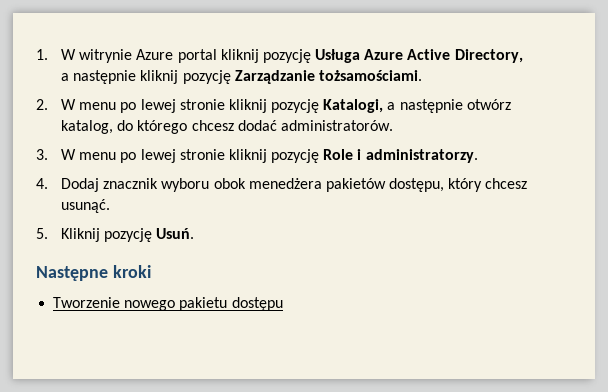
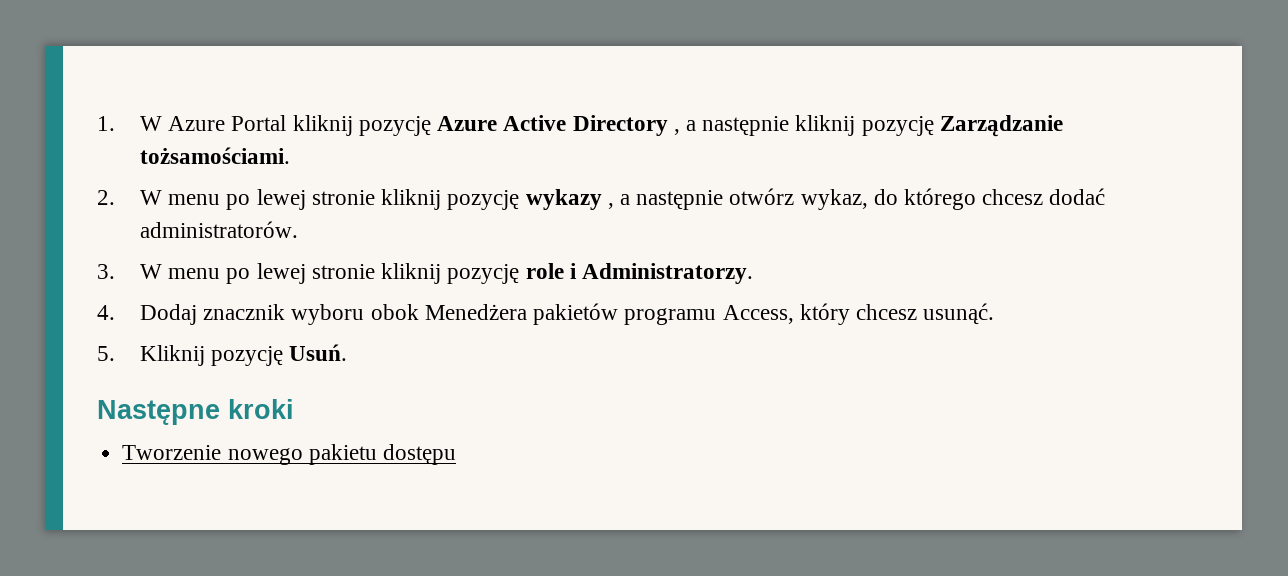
[79,49,361,63] witrynie Azure portal kliknij pozycję Usługa -> [168,115,431,136] Azure Portal kliknij pozycję
[454,49,523,63] Directory, -> [572,115,680,136] Directory ,
[323,99,384,113] Katalogi, -> [525,189,614,210] wykazy ,
[60,120,113,134] katalog, -> [800,189,868,210] wykaz,
[323,149,478,163] Role i administratorzy. -> [525,263,753,284] role i Administratorzy.
[248,178,445,192] menedżera pakietów dostępu, -> [424,303,794,325] Menedżera pakietów programu Access,

